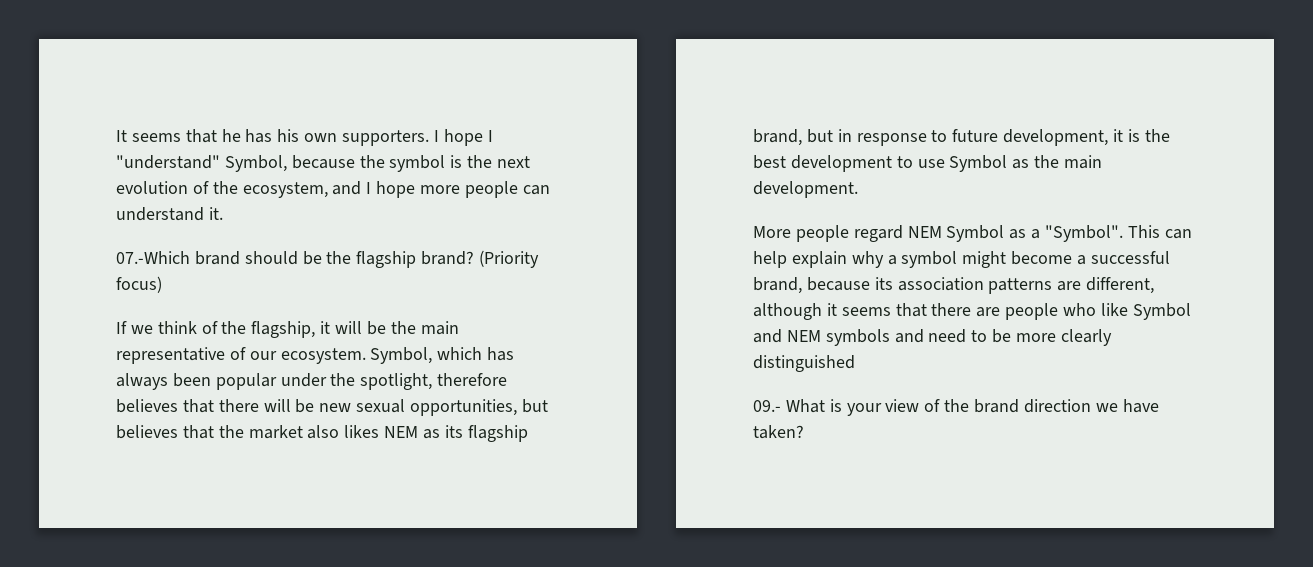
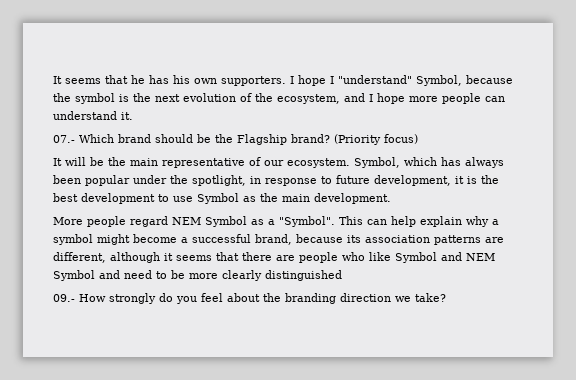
[116,251,190,264] 07.-Which -> [53,134,114,143] 07.- Which
[356,251,417,268] flagship -> [237,134,287,145] Flagship
[116,321,331,338] If we think of the flagship, it -> [53,158,62,166] It
[437,373,508,386] [116,399,548,416] [116,425,528,442] [753,129,833,146] therefore believes that there will be new sexual opportunities, but believes that the market also likes NEM as its flagship brand, but -> (246, 180) none
[825,329,890,346] symbols -> [53,270,95,281] Symbol
[785,399,1159,416] [753,425,804,439] What is your view of the brand direction we have taken? -> [79,293,446,304] How strongly do you feel about the branding direction we take?

